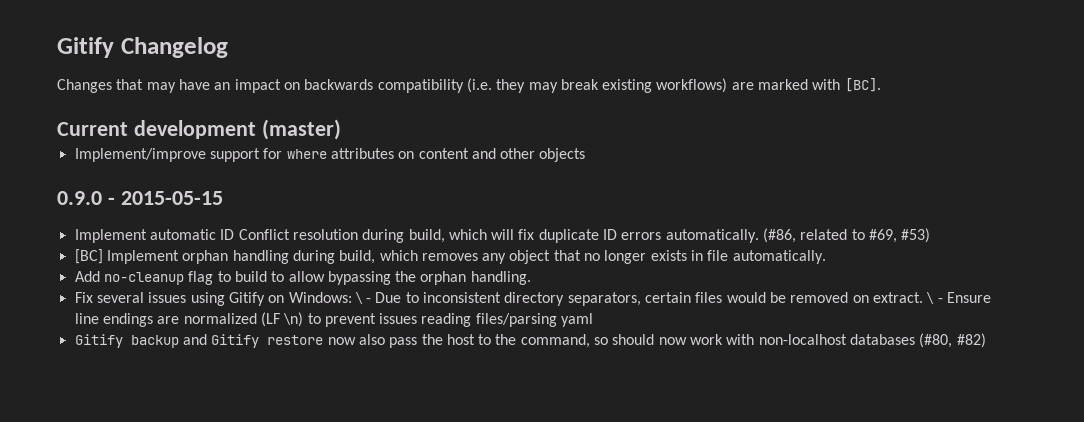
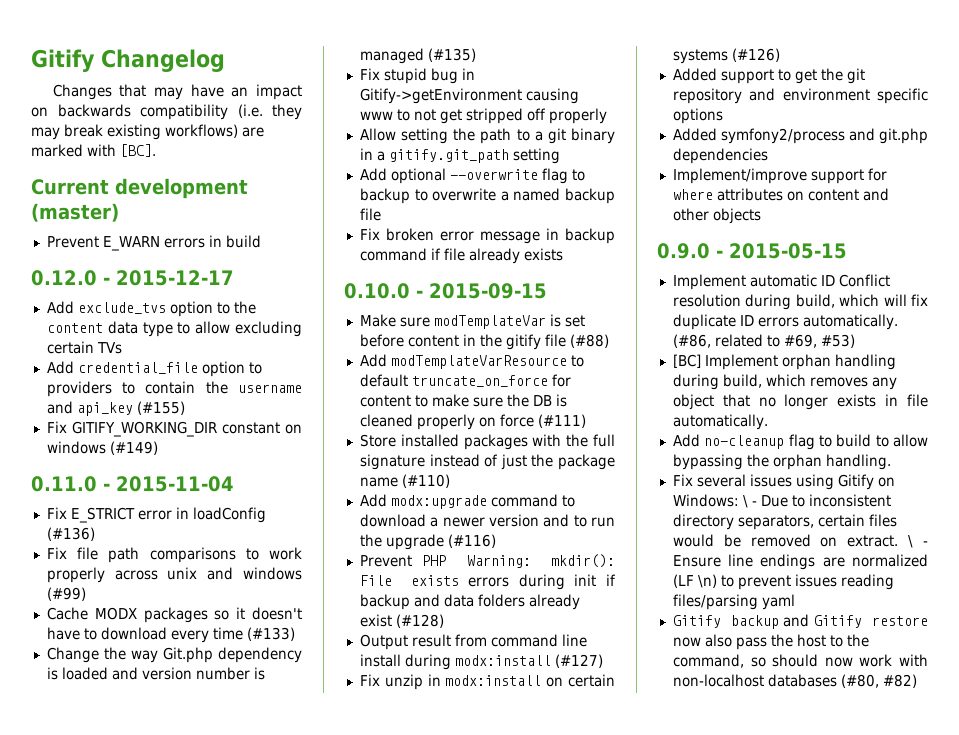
(341, 129) none -> [46,235,261,251] [31,270,234,286] [46,301,256,317] [46,321,302,337] [46,341,122,354] [46,361,262,377] [46,381,302,397] [46,401,185,416] [46,421,302,437] [46,441,158,455] [31,476,234,492] [46,507,266,523] [46,527,95,541] [46,547,302,563] [46,567,302,583] [46,587,86,601] [46,607,302,623] [46,627,295,643] [46,647,302,663] [46,667,265,680] [359,48,476,64] [359,68,475,84] [359,88,579,104] [359,108,607,124] [359,128,615,144] [359,148,560,164] [359,168,585,184] [359,188,615,204] [359,208,381,221] [359,228,615,244] [359,248,563,264] [344,283,547,299] [359,314,585,329] [359,334,609,350] [359,354,584,369] [359,374,571,387] [359,394,567,407] [359,414,586,430] [359,434,615,450] [359,454,615,470] [359,474,450,488] [359,494,575,509] [359,514,615,527] [359,534,496,550] [359,554,615,568] [359,574,616,590] [359,594,580,610] [359,614,444,628] [359,634,587,650] [359,654,603,670] [359,674,615,690] [672,48,780,64] [672,68,865,84] [672,88,928,104] [672,108,723,124] [672,128,928,144] [672,148,768,164] // Prevent E_WARN errors in build // 0.12.0 - 2015-12-17 // Add exclude_tvs option to the content data type to allow excluding certain TVs // Add credential_file option to providers to contain the username and api_key (#155) // Fix GITIFY_WORKING_DIR constant on windows (#149) // 0.11.0 - 2015-11-04 // Fix E_STRICT error in loadConfig (#136) // Fix file path comparisons to work properly across unix and windows (#99) // Cache MODX packages so it doesn't have to download every time (#133) // Change the way Git.php dependency is loaded and version number is managed (#135) // Fix stupid bug in Gitify->getEnvironment causing www to not get stripped off properly // Allow setting the path to a git binary in a gitify.git_path setting // Add optional --overwrite flag to backup to overwrite a named backup file // Fix broken error message in backup command if file already exists // 0.10.0 - 2015-09-15 // Make sure modTemplateVar is set before content in the gitify file (#88) // Add modTemplateVarResource to default truncate_on_force for content to make sure the DB is cleaned properly on force (#111) // Store installed packages with the full signature instead of just the package name (#110) // Add modx:upgrade command to download a newer version and to run the upgrade (#116) // Prevent PHP Warning: mkdir(): File exists errors during init if backup and data folders already exist (#128) // Output result from command line install during modx:install (#127) // Fix unzip in modx:install on certain systems (#126) // Added support to get the git repository and environment specific options // Added symfony2/process and git.php dependencies

